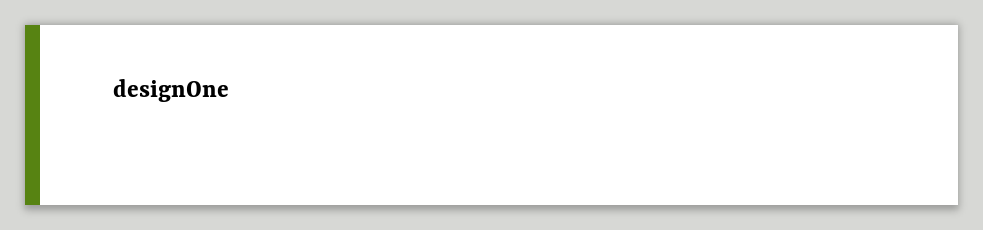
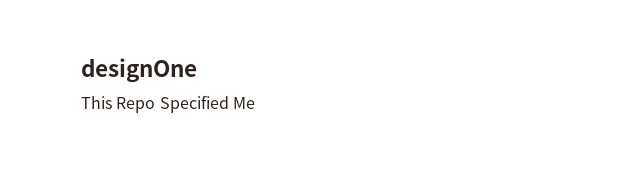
(229, 90) none -> [81,95,255,113] // This Repo Specified Me

